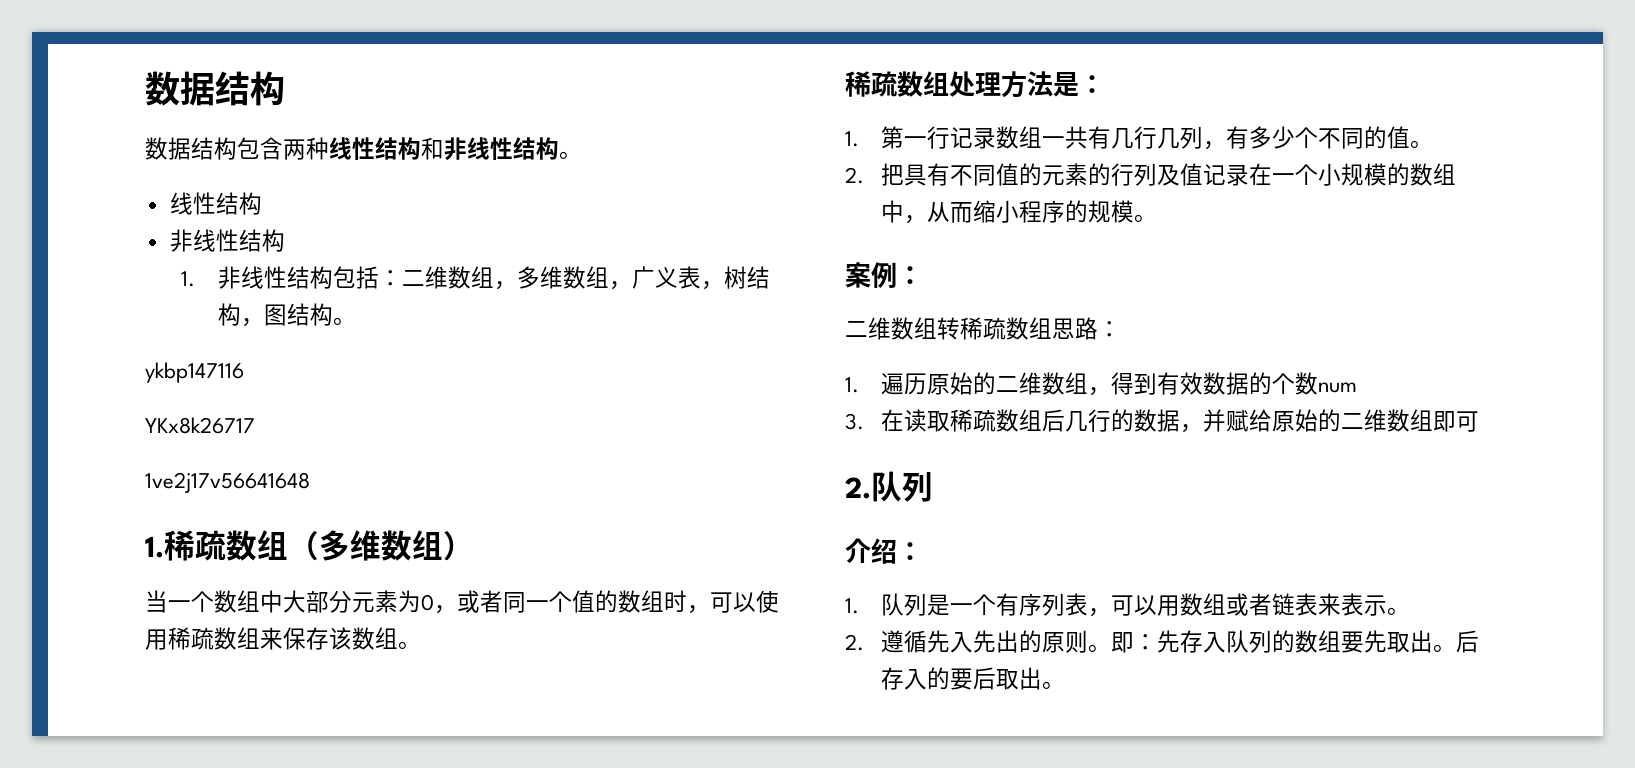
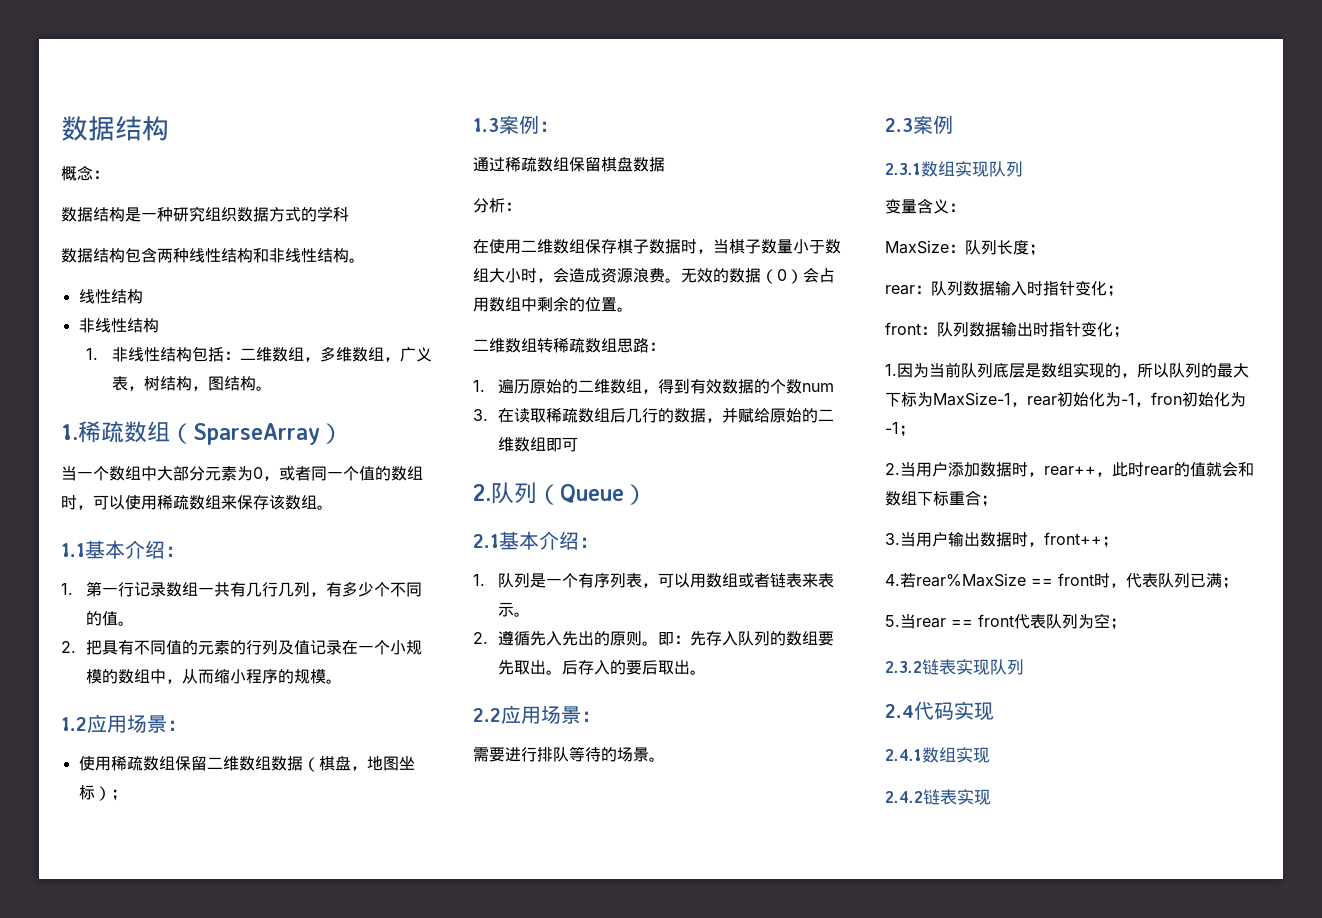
[145,71,285,106] 数据结构 -> [61,116,169,141] [61,165,109,181] [61,206,349,222] 数据结构 // 概念： // 数据结构是一种研究组织数据方式的学科
[145,362,244,383] [145,417,255,434] [145,472,310,493] // ykbp147116 // YKx8k26717 // 1ve2j17v56641648 -> (272, 388) none
[319,530,443,561] 多维数组 -> [193,423,320,445] SparseArray
[845,71,1079,98] 稀疏数组处理方法是 -> [61,540,165,559] 1.1基本介绍
[845,262,923,288] 案例： -> [61,714,187,733] [78,756,415,772] [78,785,127,801] [473,115,559,134] [473,157,665,172] [473,198,521,213] [473,239,841,254] [473,267,835,284] [473,297,633,312] 1.2应用场景： // 使用稀疏数组保留二维数组数据（棋盘，地图坐标）； // 1.3案例： // 通过稀疏数组保留棋盘数据 // 分析： // 在使用二维数组保存棋子数据时，当棋子数量小于数组大小时，会造成资源浪费。无效的数据（0）会占用数组中剩余的位置。
(933, 487) // -> [537,484,647,505] [473,531,539,550] （Queue） // 2.1基本
(1066, 685) none -> [473,705,601,724] [473,746,665,762] [885,115,953,134] [885,161,1023,177] [885,199,965,214] [885,240,1045,256] [885,281,1123,297] [885,322,1129,338] [885,362,1249,378] [885,392,1246,407] [885,422,915,437] [885,461,1254,477] [885,490,997,507] [885,532,1118,548] [885,573,1238,589] [885,613,1126,630] [885,659,1024,675] [885,701,994,721] [885,747,990,763] [885,789,991,805] // 2.2应用场景： // 需要进行排队等待的场景。 // 2.3案例 // 2.3.1数组实现队列 // 变量含义： // MaxSize：队列长度； // rear：队列数据输入时指针变化； // front：队列数据输出时指针变化； // 1.因为当前队列底层是数组实现的，所以队列的最大下标为MaxSize-1，rear初始化为-1，fron初始化为-1； // 2.当用户添加数据时，rear++，此时rear的值就会和数组下标重合； // 3.当用户输出数据时，front++； // 4.若rear%MaxSize == front时，代表队列已满； // 5.当rear == front代表队列为空； // 2.3.2链表实现队列 // 2.4代码实现 // 2.4.1数组实现 // 2.4.2链表实现

